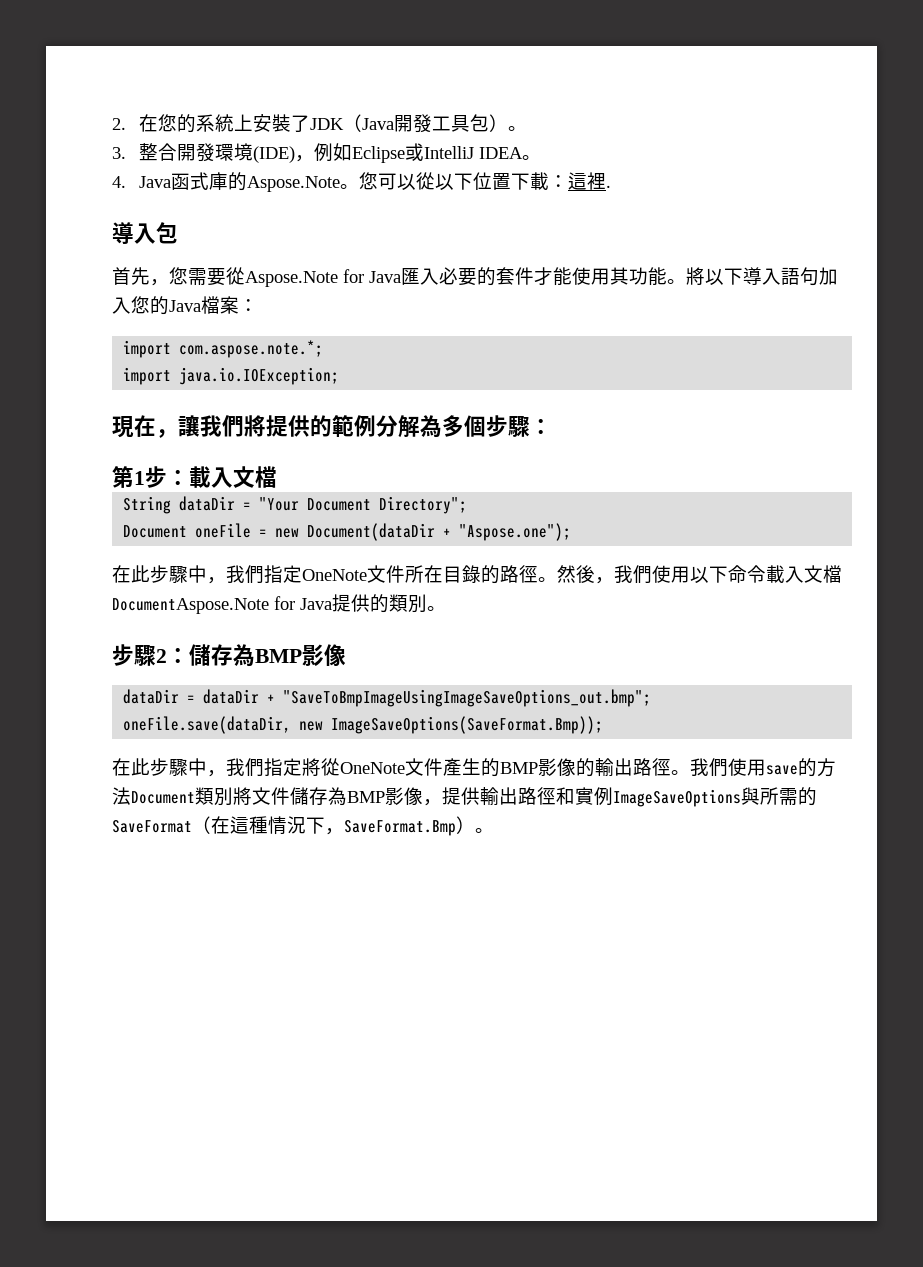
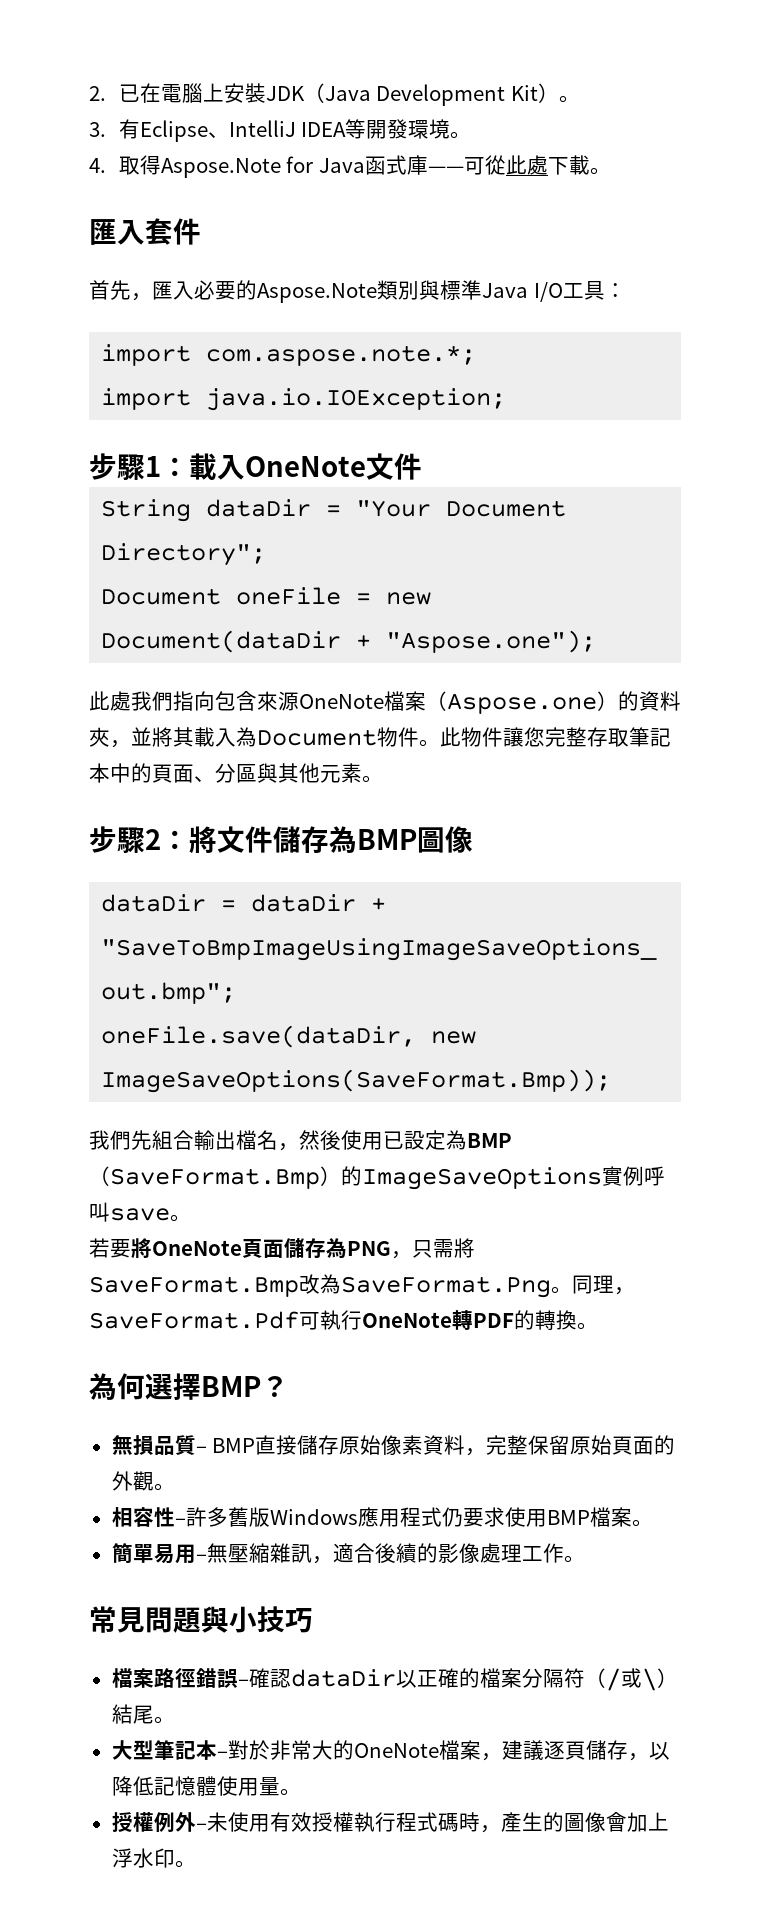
[138,114,527,133] [112,143,541,163] [112,172,611,192] [112,222,178,244] [112,267,838,287] [112,296,239,315] 在您的系統上安裝了JDK（Java開發工具包）。 // 3.整合開發環境(IDE)，例如Eclipse或IntelliJ IDEA。 // 4. Java函式庫的Aspose.Note。您可以從以下位置下載：這裡. // 導入包 // 首先，您需要從Aspose.Note for Java匯入必要的套件才能使用其功能。將以下導入語句加入您的Java檔案 -> [118,83,580,106] [89,119,472,142] [89,155,611,178] [89,218,201,245] [89,280,605,303] 已在電腦上安裝JDK（Java Development Kit）。 // 3.有Eclipse、IntelliJ IDEA等開發環境。 // 4.取得Aspose.Note for Java函式庫——可從此處下載。 // 匯入套件 // 首先，匯入必要的Aspose.Note類別與標準Java I/O工具
[112,415,552,438] [112,466,277,488] 現在，讓我們將提供的範例分解為多個步驟： // 第1步：載入文檔 -> [89,453,422,480] 步驟1：載入OneNote文件
[112,565,842,584] [112,594,427,614] 在此步驟中，我們指定OneNote文件所在目錄的路徑。然後，我們使用以下命令載入文檔DocumentAspose.Note for Java提供的類別 -> [89,691,681,714] [89,727,671,748] [89,763,362,783] 此處我們指向包含來源OneNote檔案（Aspose.one）的資料夾，並將其載入為Document物件。此物件讓您完整存取筆記本中的頁面、分區與其他元素
[189,644,324,667] 儲存為BMP影 -> [189,826,445,854] 將文件儲存為BMP圖
[112,758,836,777] [112,787,817,807] [112,816,475,836] 在此步驟中，我們指定將從OneNote文件產生的BMP影像的輸出路徑。我們使用save的方法Document類別將文件儲存為BMP影像，提供輸出路徑和實例ImageSaveOptions與所需的SaveFormat（在這種情況下，SaveFormat.Bmp） -> [89,1130,512,1151] [89,1166,665,1190] [89,1202,191,1222] [89,1238,475,1259] [89,1274,635,1298] [89,1310,598,1330] [89,1373,289,1400] [111,1435,676,1456] [111,1471,175,1491] [111,1507,653,1527] [111,1543,585,1564] [89,1606,313,1633] [111,1668,678,1691] [111,1704,175,1724] [111,1740,670,1761] [111,1776,301,1796] [111,1812,669,1833] [111,1848,175,1868] 我們先組合輸出檔名，然後使用已設定為BMP（SaveFormat.Bmp）的ImageSaveOptions實例呼叫save。 // 若要將OneNote頁面儲存為PNG，只需將SaveFormat.Bmp改為SaveFormat.Png。同理，SaveFormat.Pdf可執行OneNote轉PDF的轉換。 // 為何選擇BMP？ // 無損品質– BMP直接儲存原始像素資料，完整保留原始頁面的外觀。 // 相容性–許多舊版Windows應用程式仍要求使用BMP檔案。 // 簡單易用–無壓縮雜訊，適合後續的影像處理工作。 // 常見問題與小技巧 // 檔案路徑錯誤–確認dataDir以正確的檔案分隔符（/或\）結尾。 // 大型筆記本–對於非常大的OneNote檔案，建議逐頁儲存，以降低記憶體使用量。 // 授權例外–未使用有效授權執行程式碼時，產生的圖像會加上浮水印

